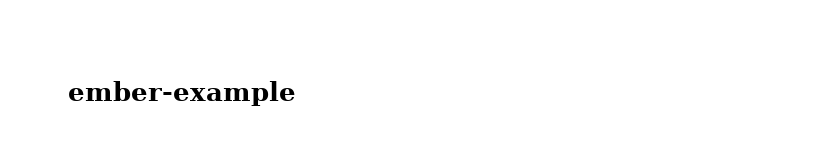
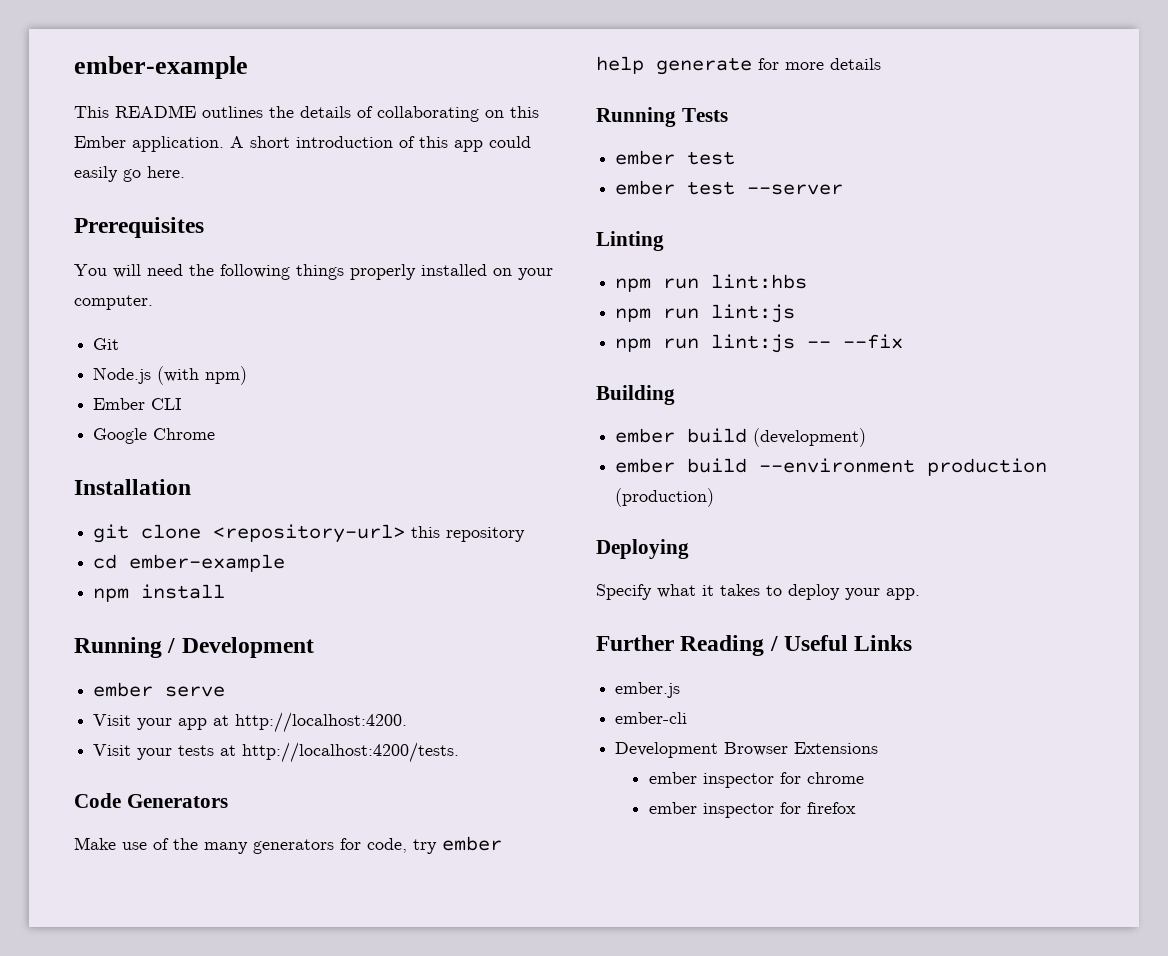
[68,81,296,106] ember-example -> [74,56,248,79] [74,105,539,122] [74,136,531,152] [74,166,185,182] [74,217,204,238] [74,264,553,280] [74,295,153,310] [93,338,120,350] [93,366,248,385] [93,398,183,410] [93,428,216,444] [74,479,191,495] [93,524,526,543] [93,554,286,572] [93,584,226,602] [74,637,314,658] [93,682,226,697] [93,712,408,733] [93,742,460,763] [74,793,228,808] [74,836,502,854] [596,56,881,75] [596,107,728,127] [615,150,736,165] [615,180,844,195] [596,231,664,251] [615,274,808,292] [615,304,796,323] [615,334,904,353] [596,385,675,405] [615,428,867,447] [615,458,1048,476] [615,488,715,507] [596,539,689,559] [596,584,920,600] [596,635,913,656] [615,682,681,698] [615,712,688,724] [615,742,879,758] [649,772,865,788] [649,802,857,818] ember-example // This README outlines the details of collaborating on this Ember application. A short introduction of this app could easily go here. // Prerequisites // You will need the following things properly installed on your computer. // Git // Node.js (with npm) // Ember CLI // Google Chrome // Installation // git clone <repository-url> this repository // cd ember-example // npm install // Running / Development // ember serve // Visit your app at http://localhost:4200. // Visit your tests at http://localhost:4200/tests. // Code Generators // Make use of the many generators for code, try ember help generate for more details // Running Tests // ember test // ember test --server // Linting // npm run lint:hbs // npm run lint:js // npm run lint:js -- --fix // Building // ember build (development) // ember build --environment production (production) // Deploying // Specify what it takes to deploy your app. // Further Reading / Useful Links // ember.js // ember-cli // Development Browser Extensions // ember inspector for chrome // ember inspector for firefox

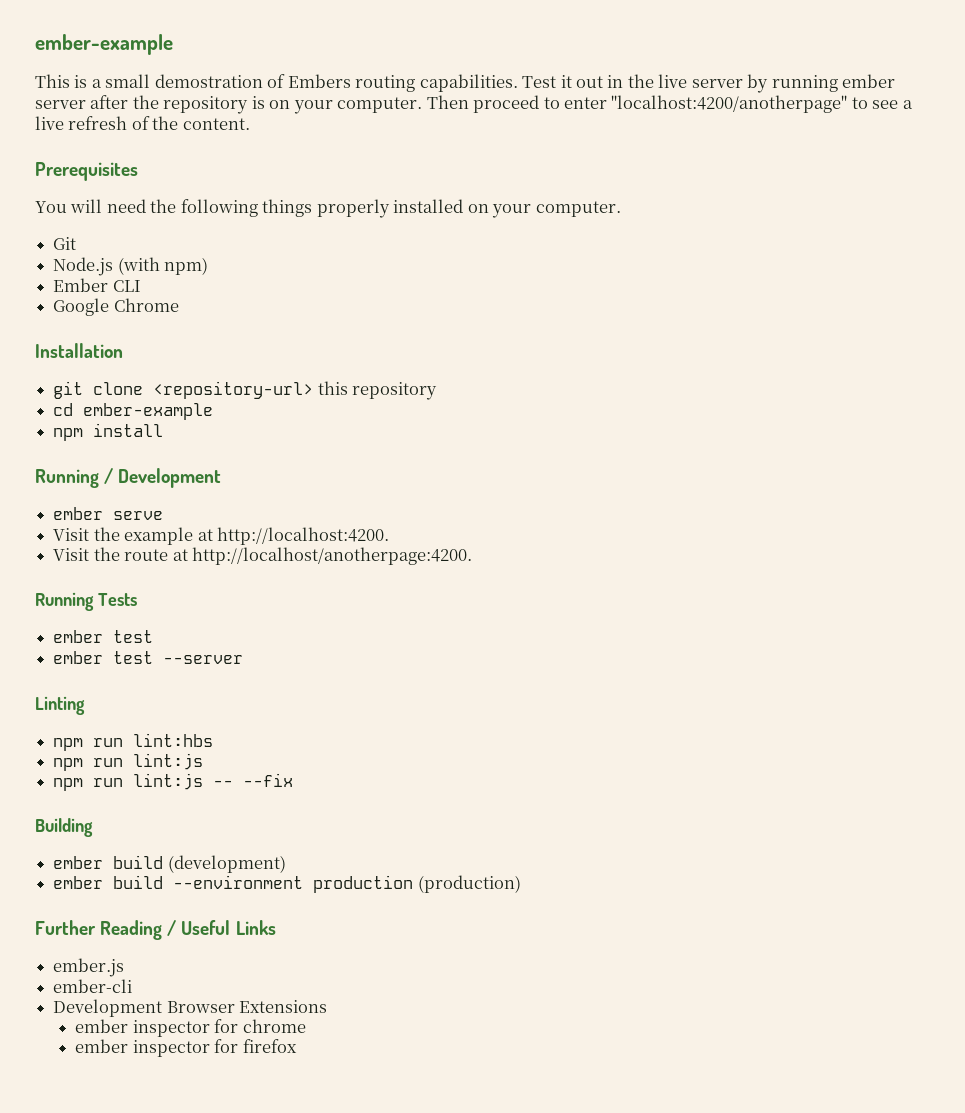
[115,105,539,122] [74,136,531,152] [74,166,185,182] README outlines the details of collaborating on this Ember application. A short introduction of this app could easily go here. -> [74,74,896,93] [35,95,913,114] [35,116,250,130] is a small demostration of Embers routing capabilities. Test it out in the live server by running ember server after the repository is on your computer. Then proceed to enter "localhost:4200/anotherpage" to see a live refresh of the content.
[137,718,208,730] your app -> [93,527,194,545] the example
[137,742,460,763] [74,793,228,808] [74,836,502,854] [596,56,881,75] your tests at http://localhost:4200/tests. // Code Generators // Make use of the many generators for code, try ember help generate for more details -> [93,547,472,565] the route at http://localhost/anotherpage:4200.
[596,539,689,559] [596,584,920,600] // Deploying // Specify what it takes to deploy your app. -> (521, 884) none

